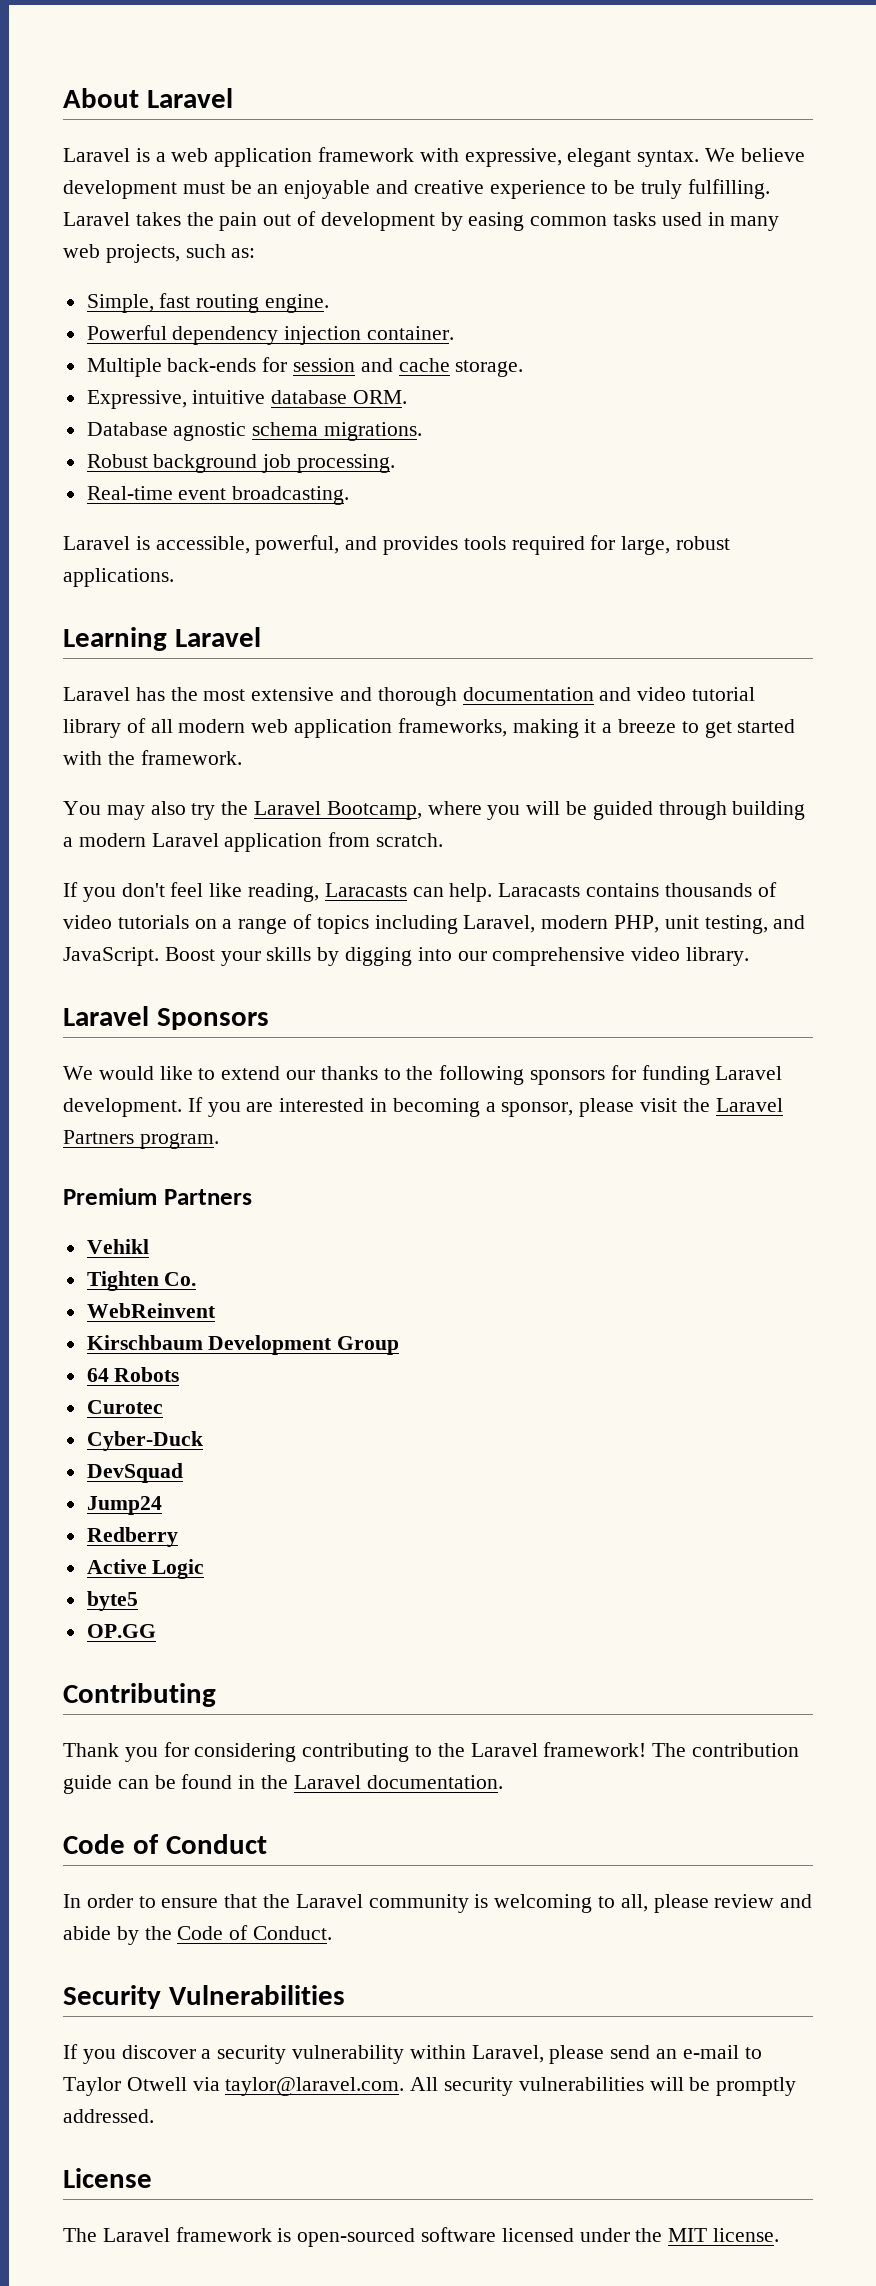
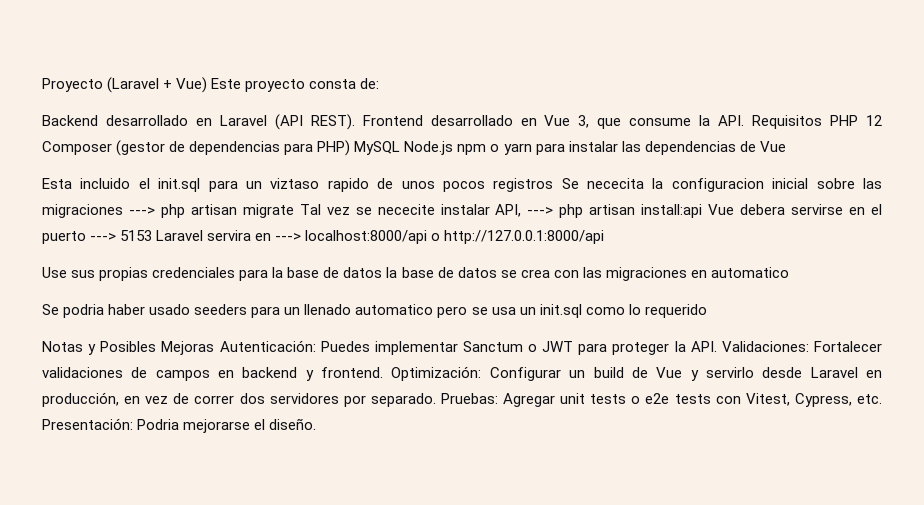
[63,88,233,108] [63,147,805,167] [63,179,770,199] [63,211,780,231] [63,244,256,263] [86,293,330,313] [86,325,455,345] [86,357,524,377] [86,390,408,409] [86,422,423,441] [86,454,396,473] [86,486,350,505] [63,535,731,555] [63,568,174,587] [63,627,261,651] [63,687,756,706] [63,718,796,738] [63,750,242,765] [63,801,806,820] [63,832,444,852] [63,882,777,902] [63,914,806,934] [63,947,750,966] [63,1006,269,1030] [63,1065,783,1085] [63,1097,783,1117] [63,1130,219,1149] [63,1188,252,1205] [86,1239,149,1254] [86,1271,197,1291] [86,1303,216,1318] [86,1335,400,1355] [86,1367,180,1382] [86,1400,163,1414] [86,1431,203,1451] [86,1463,183,1483] [86,1496,162,1515] [86,1527,178,1547] [86,1559,205,1579] [86,1591,138,1611] [86,1624,156,1638] [63,1683,216,1707] [63,1742,800,1762] [63,1774,503,1794] [63,1834,267,1854] [63,1894,813,1913] [63,1925,333,1945] [63,1985,345,2009] [63,2044,762,2064] [63,2077,797,2096] [63,2109,154,2123] [63,2168,152,2188] [63,2227,780,2247] About Laravel // Laravel is a web application framework with expressive, elegant syntax. We believe development must be an enjoyable and creative experience to be truly fulfilling. Laravel takes the pain out of development by easing common tasks used in many web projects, such as: // Simple, fast routing engine. // Powerful dependency injection container. // Multiple back-ends for session and cache storage. // Expressive, intuitive database ORM. // Database agnostic schema migrations. // Robust background job processing. // Real-time event broadcasting. // Laravel is accessible, powerful, and provides tools required for large, robust applications. // Learning Laravel // Laravel has the most extensive and thorough documentation and video tutorial library of all modern web application frameworks, making it a breeze to get started with the framework. // You may also try the Laravel Bootcamp, where you will be guided through building a modern Laravel application from scratch. // If you don't feel like reading, Laracasts can help. Laracasts contains thousands of video tutorials on a range of topics including Laravel, modern PHP, unit testing, and JavaScript. Boost your skills by digging into our comprehensive video library. // Laravel Sponsors // We would like to extend our thanks to the following sponsors for funding Laravel development. If you are interested in becoming a sponsor, please visit the Laravel Partners program. // Premium Partners // Vehikl // Tighten Co. // WebReinvent // Kirschbaum Development Group // 64 Robots // Curotec // Cyber-Duck // DevSquad // Jump24 // Redberry // Active Logic // byte5 // OP.GG // Contributing // Thank you for considering contributing to the Laravel framework! The contribution guide can be found in the Laravel documentation. // Code of Conduct // In order to ensure that the Laravel community is welcoming to all, please review and abide by the Code of Conduct. // Security Vulnerabilities // If you discover a security vulnerability within Laravel, please send an e-mail to Taylor Otwell via taylor@laravel.com. All security vulnerabilities will be promptly addressed. // License // The Laravel framework is open-sourced software licensed under the MIT license. -> [42,77,380,93] [42,114,883,130] [42,140,786,156] [42,178,883,192] [42,204,882,218] [42,230,605,244] [42,267,789,281] [42,304,707,318] [42,340,882,355] [42,366,883,381] [42,392,883,407] [42,418,317,433] Proyecto (Laravel + Vue) Este proyecto consta de: // Backend desarrollado en Laravel (API REST). Frontend desarrollado en Vue 3, que consume la API. Requisitos PHP 12 Composer (gestor de dependencias para PHP) MySQL Node.js npm o yarn para instalar las dependencias de Vue // Esta incluido el init.sql para un viztaso rapido de unos pocos registros Se nececita la configuracion inicial sobre las migraciones ---> php artisan migrate Tal vez se nececite instalar API, ---> php artisan install:api Vue debera servirse en el puerto ---> 5153 Laravel servira en ---> localhost:8000/api o http://127.0.0.1:8000/api // Use sus propias credenciales para la base de datos la base de datos se crea con las migraciones en automatico // Se podria haber usado seeders para un llenado automatico pero se usa un init.sql como lo requerido // Notas y Posibles Mejoras Autenticación: Puedes implementar Sanctum o JWT para proteger la API. Validaciones: Fortalecer validaciones de campos en backend y frontend. Optimización: Configurar un build de Vue y servirlo desde Laravel en producción, en vez de correr dos servidores por separado. Pruebas: Agregar unit tests o e2e tests con Vitest, Cypress, etc. Presentación: Podria mejorarse el diseño.

